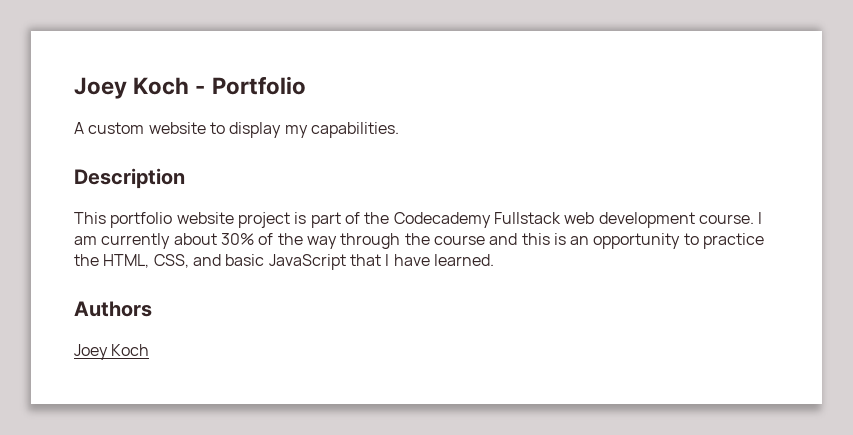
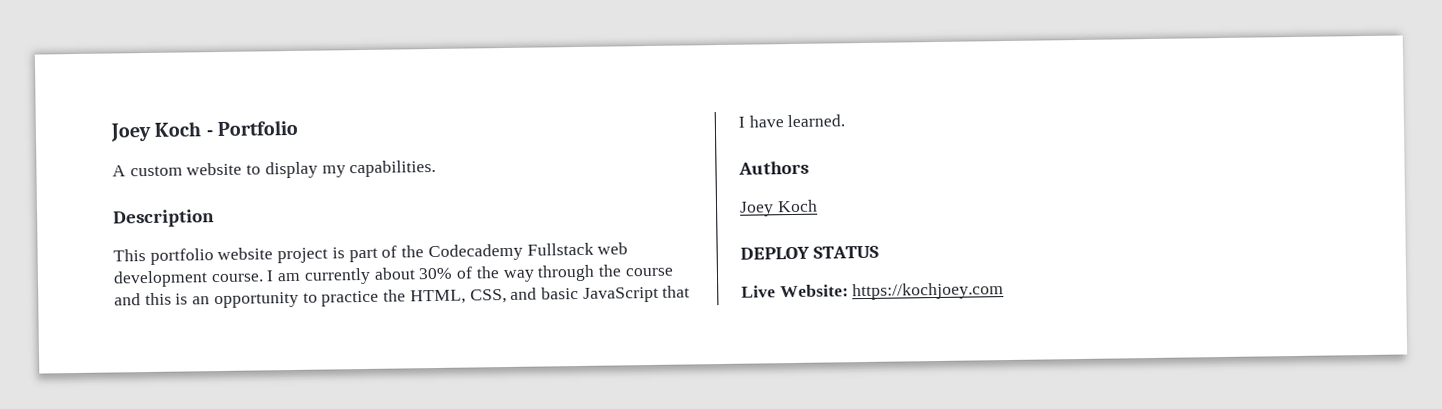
(150, 350) none -> [740,245,879,260] [741,282,1005,301] // DEPLOY STATUS // Live Website: https://kochjoey.com

